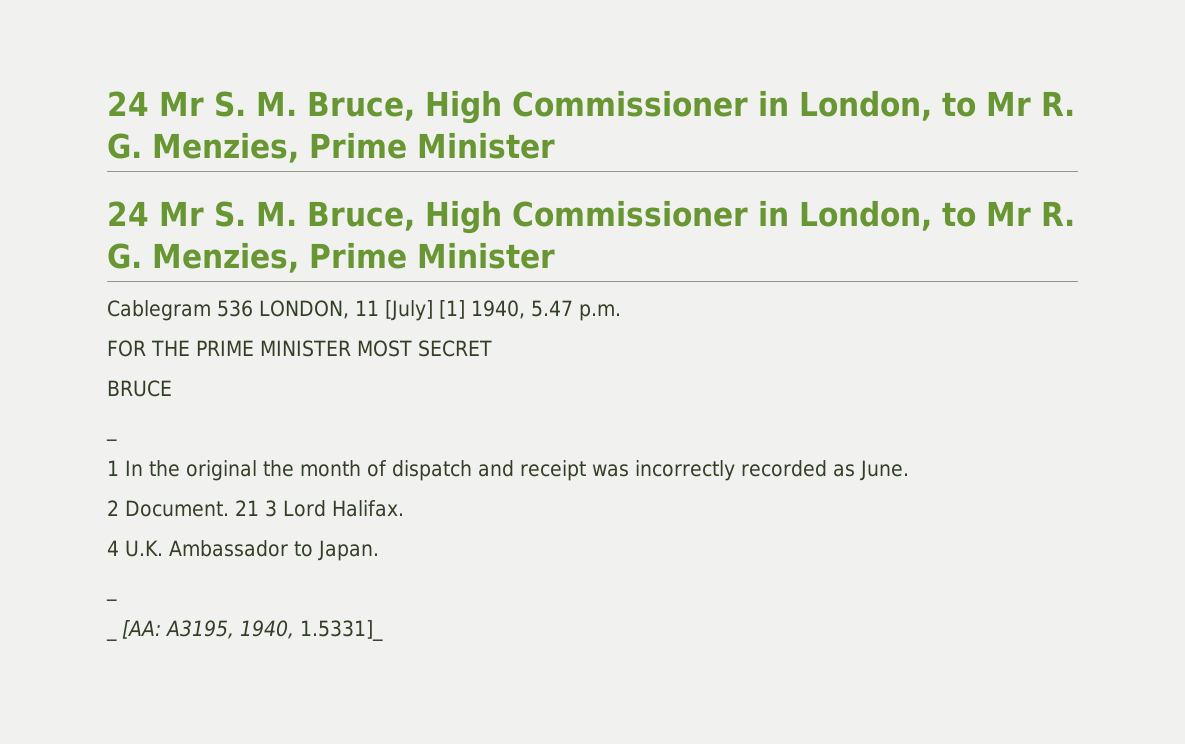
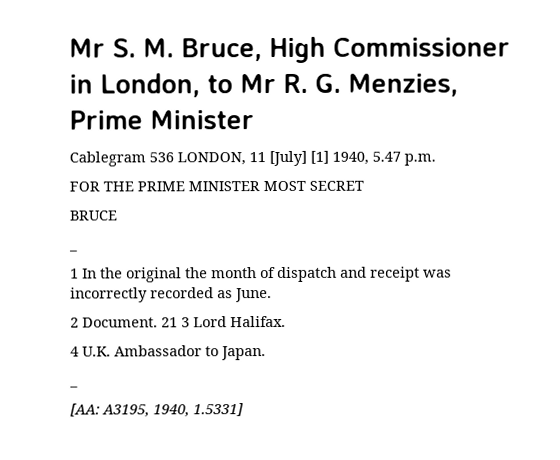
[107,90,1075,124] [107,132,555,163] [107,201,149,226] 24 Mr S. M. Bruce, High Commissioner in London, to Mr R. G. Menzies, Prime Minister // 24 -> (69, 48) none
[106,636,117,641] _ -> (78, 386) none
[300,620,383,641] 1.5331]_ -> [193,403,244,417] 1.5331]

